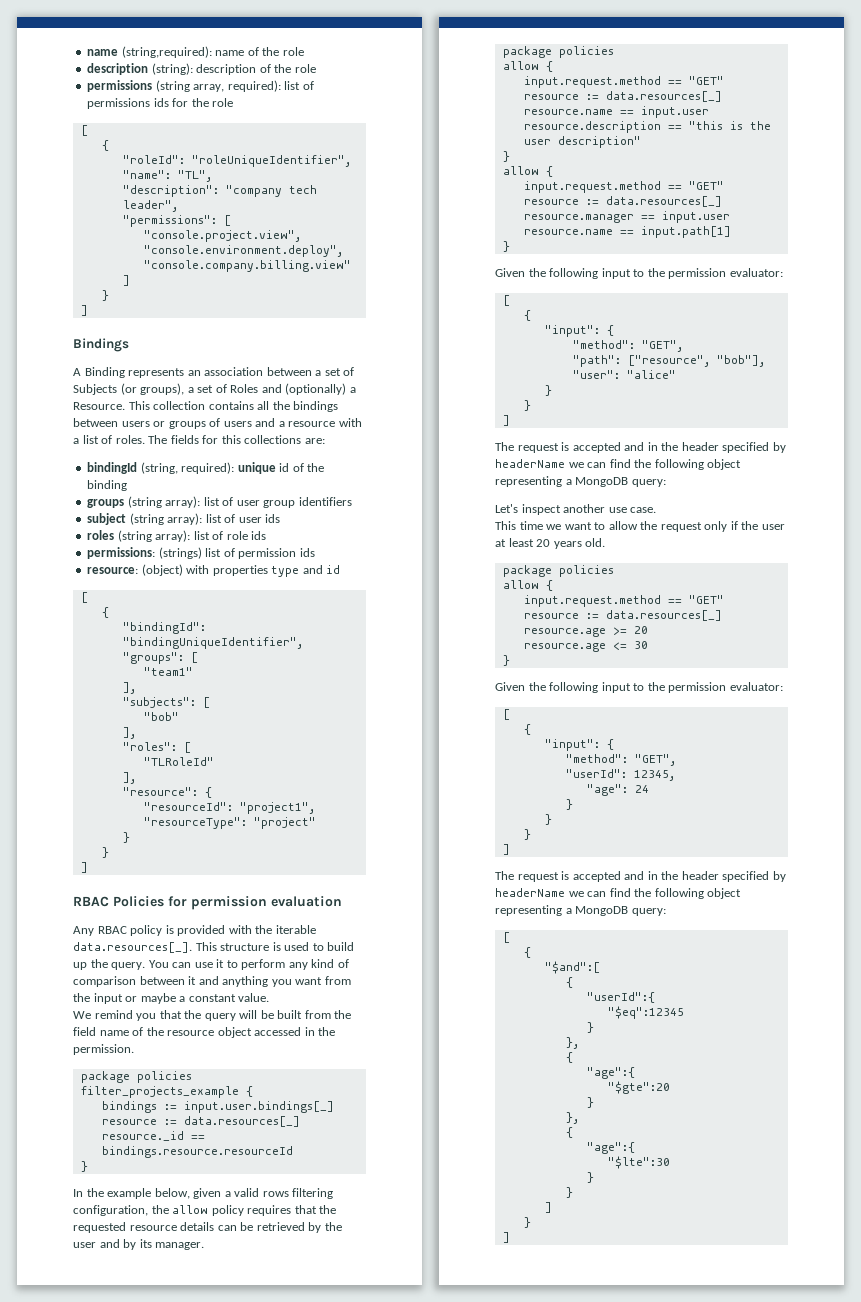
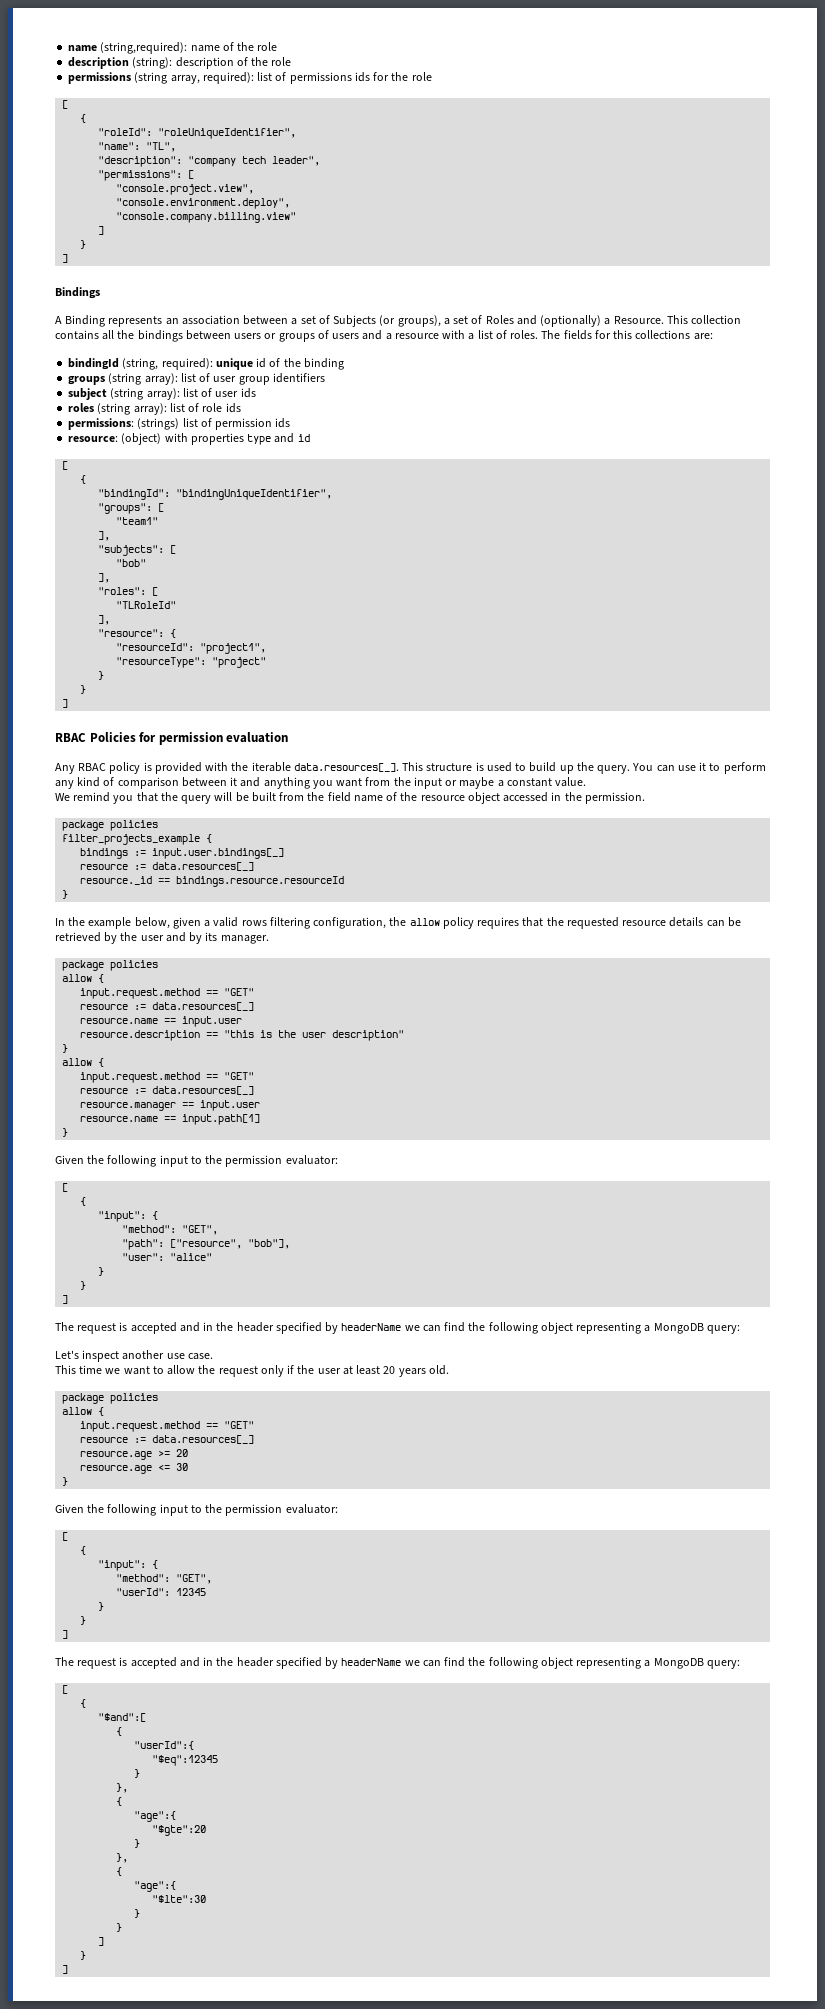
[633,770,675,781] [586,784,649,796] [565,799,573,810] 12345, // "age": 24 // } -> [176,1588,207,1596] 12345

